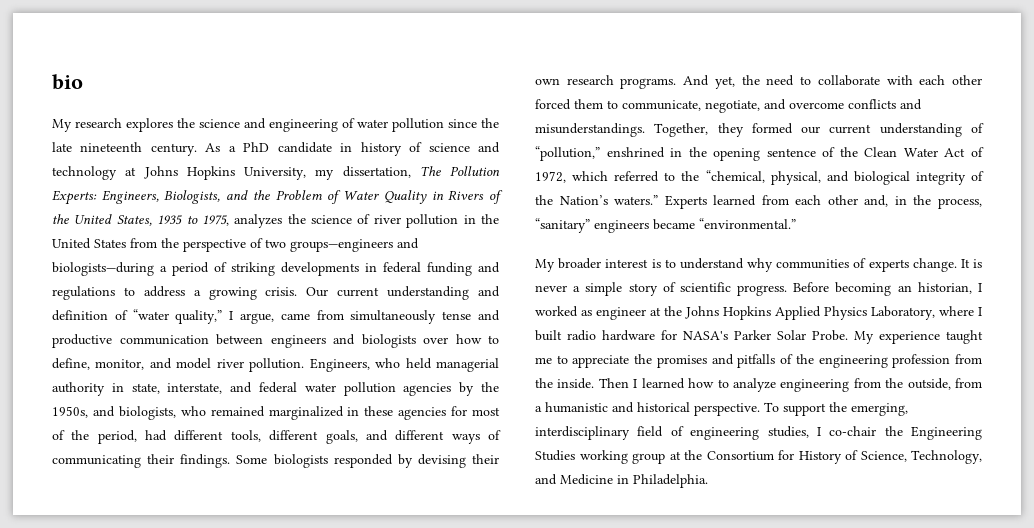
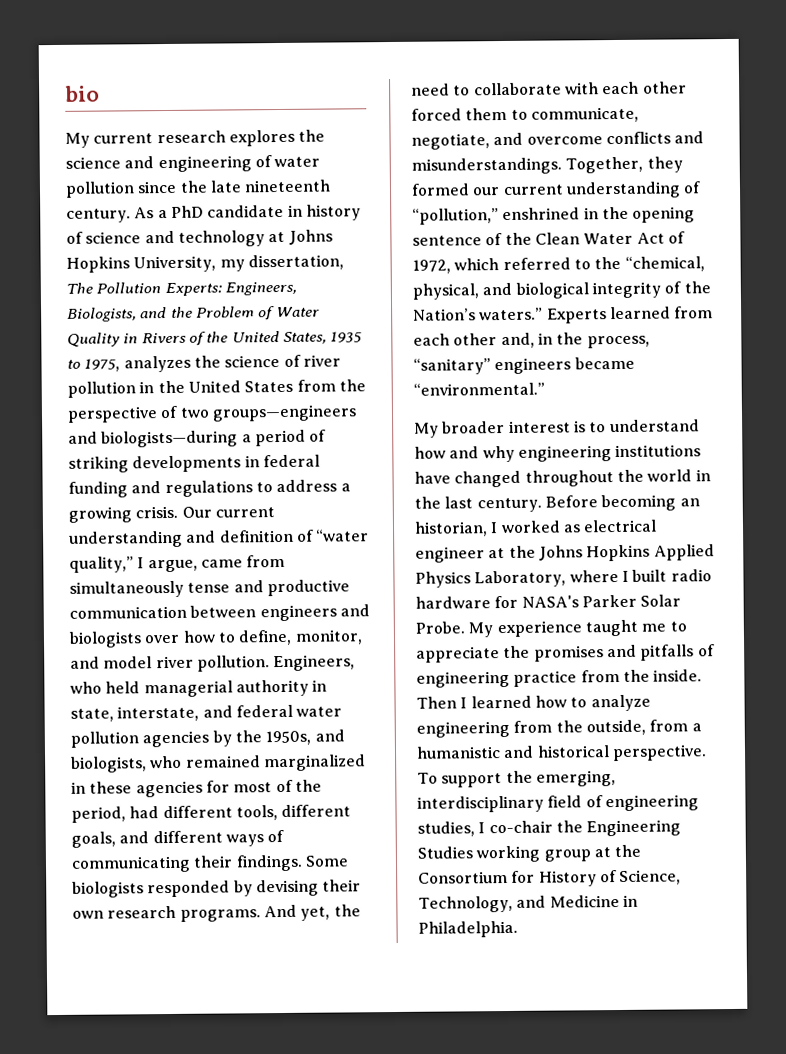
(72, 125) none -> [93,133,154,144] current
[747,258,982,272] [535,282,788,296] why communities of experts change. It is never a simple story of scientific progress. -> [414,444,702,463] [414,469,711,488] [414,496,542,513] how and why engineering institutions have changed throughout the world in the last century.
(592, 313) none -> [583,519,658,533] electrical
[795,354,951,368] the engineering profession -> [416,670,578,688] engineering practice

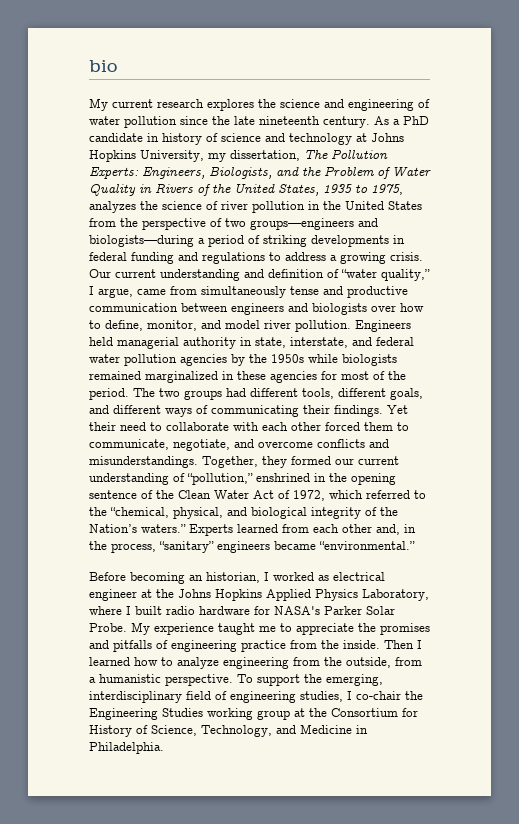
[273,654,356,672] [70,681,102,694] Engineers, who -> [355,320,411,332] Engineers
[265,729,345,746] [71,755,183,773] 1950s, and biologists, who -> [271,354,397,366] 1950s while biologists
[71,806,126,823] period, -> [89,388,222,400] period. The two groups
[304,855,349,867] [72,879,362,898] [72,904,361,922] Some biologists responded by devising their own research programs. And yet, the -> [387,405,408,414] [89,422,116,431] Yet their
[414,419,700,438] [414,444,702,463] [414,469,711,488] [414,496,542,513] My broader interest is to understand how and why engineering institutions have changed throughout the world in the last century. -> (415, 545) none
[503,745,610,759] and historical -> (161, 678) none

